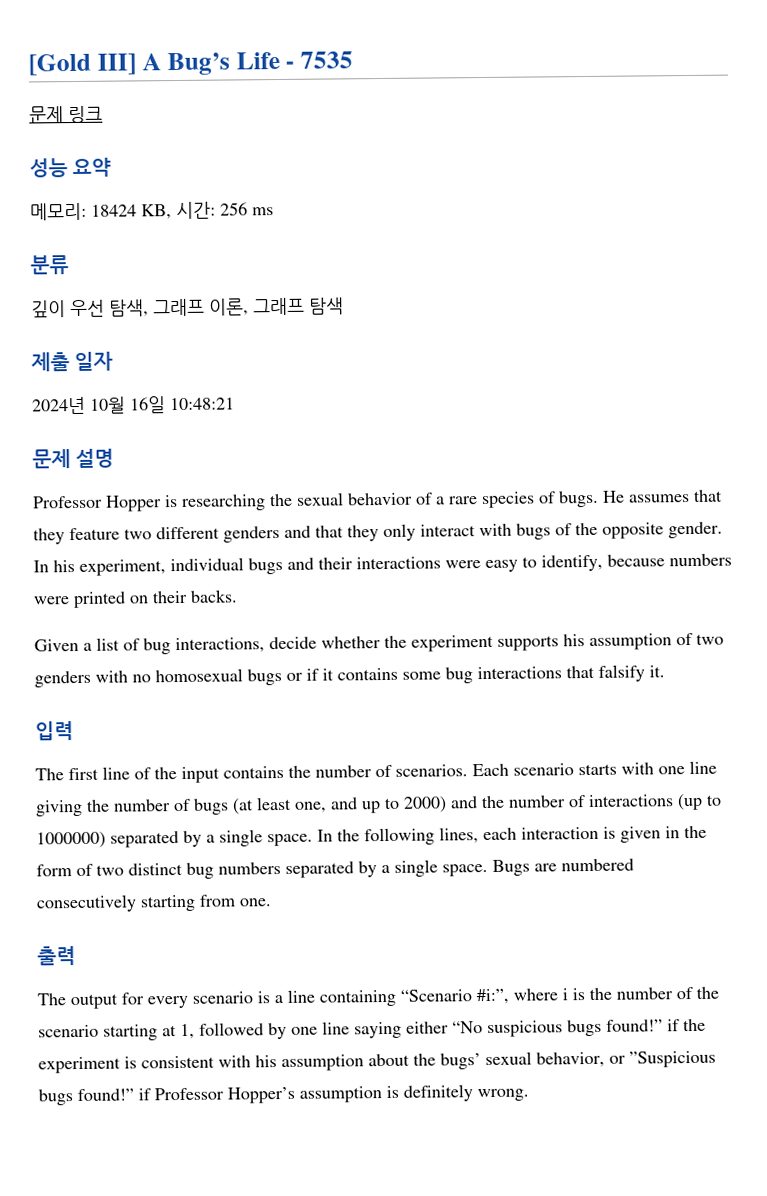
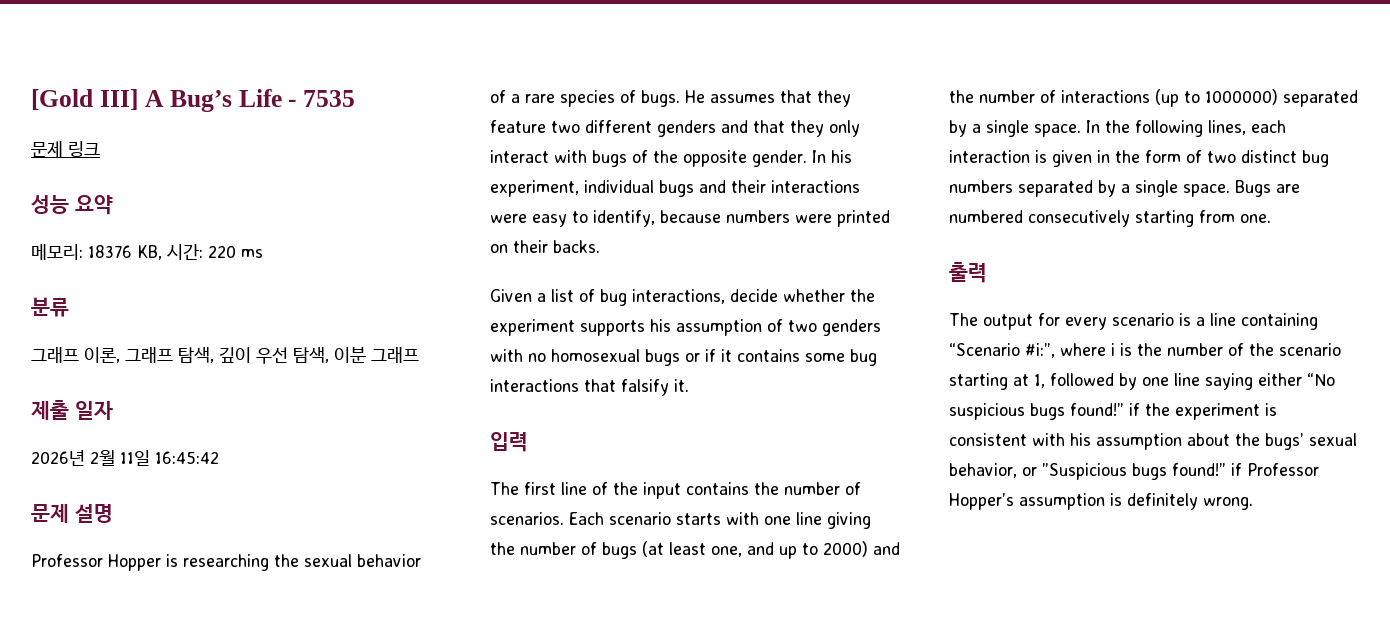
[91,204,137,217] 18424 -> [88,245,132,258] 18376
[220,202,248,216] 256 -> [208,245,236,258] 220
(69, 265) none -> [31,347,214,363] 그래프 이론, 그래프 탐색,
[153,297,344,317] 그래프 이론, 그래프 탐색 -> [334,346,419,363] 이분 그래프
[32,396,235,415] 2024년 10월 16일 10:48:21 -> [31,450,219,466] 2026년 2월 11일 16:45:42

